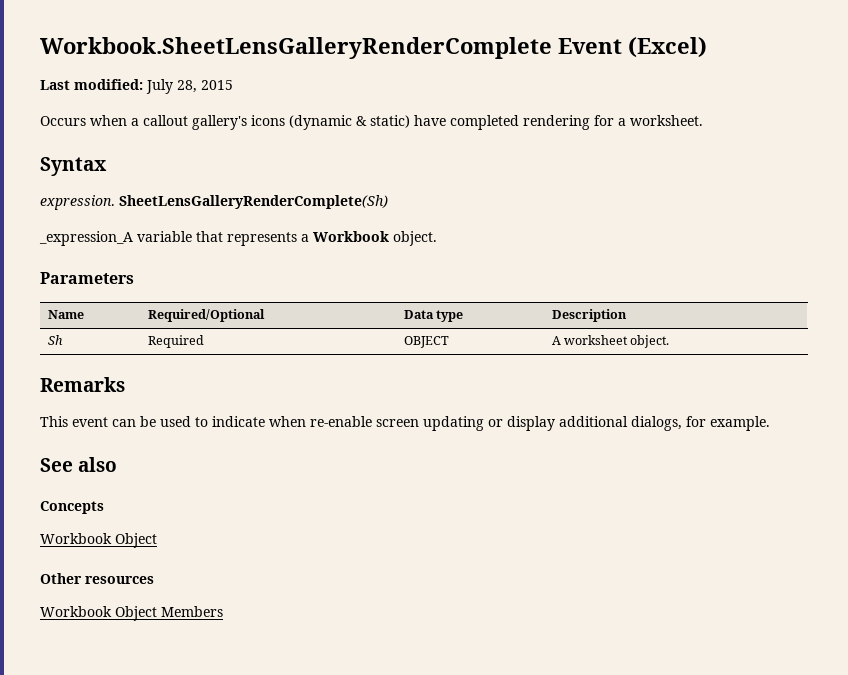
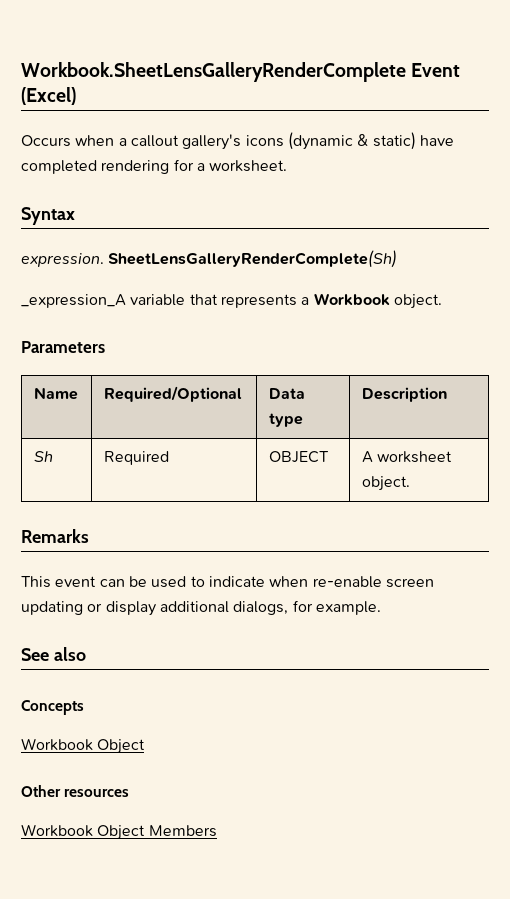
[40,79,233,94] // Last modified: July 28, 2015 -> (76, 96) none

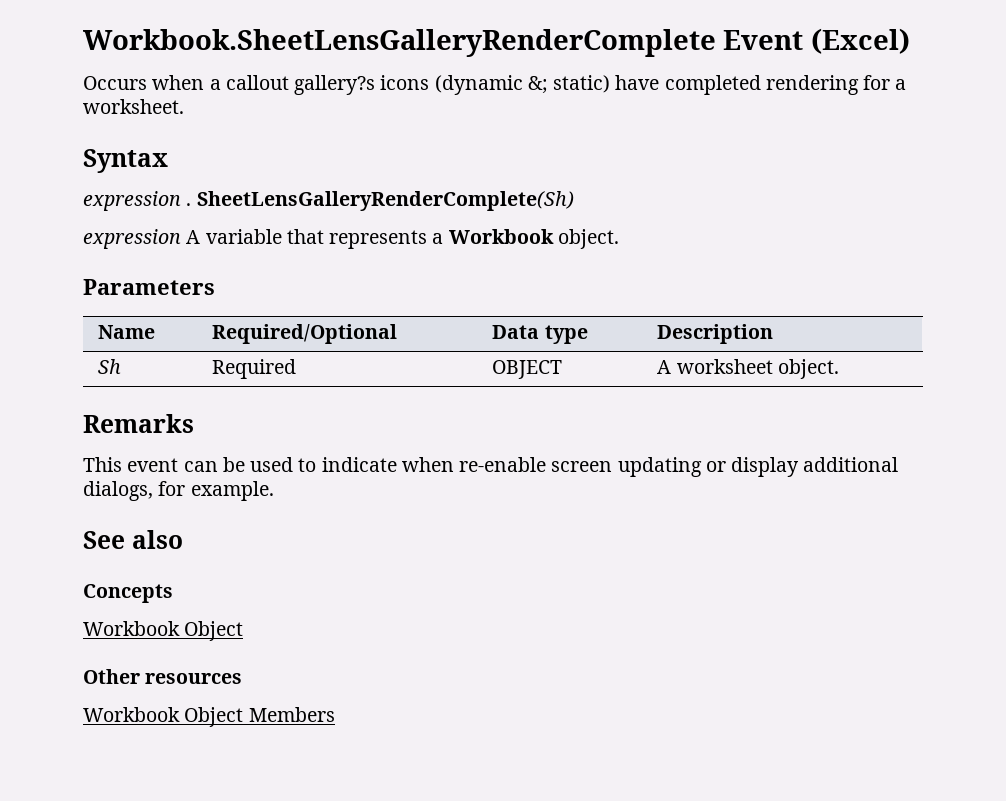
[182,134,242,150] gallery's -> [294,75,376,95] gallery?s
[357,134,369,146] & -> [527,76,548,94] &;
[21,253,104,267] expression. -> [83,191,192,211] expression .
[21,294,126,308] _expression_A -> [83,229,201,249] expression A

